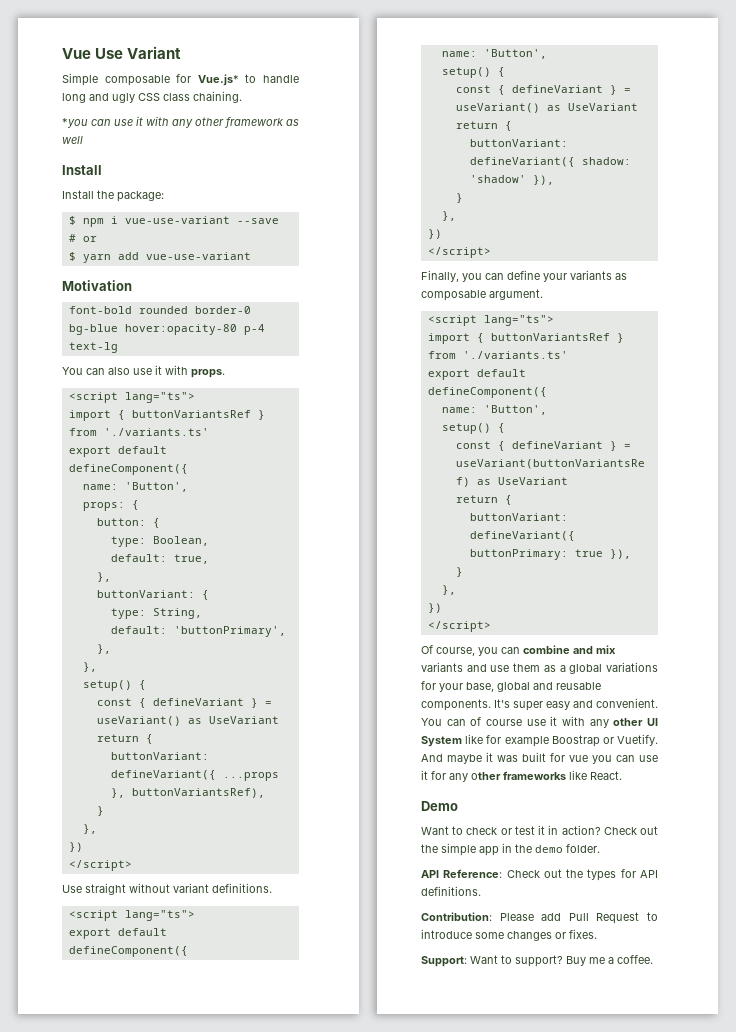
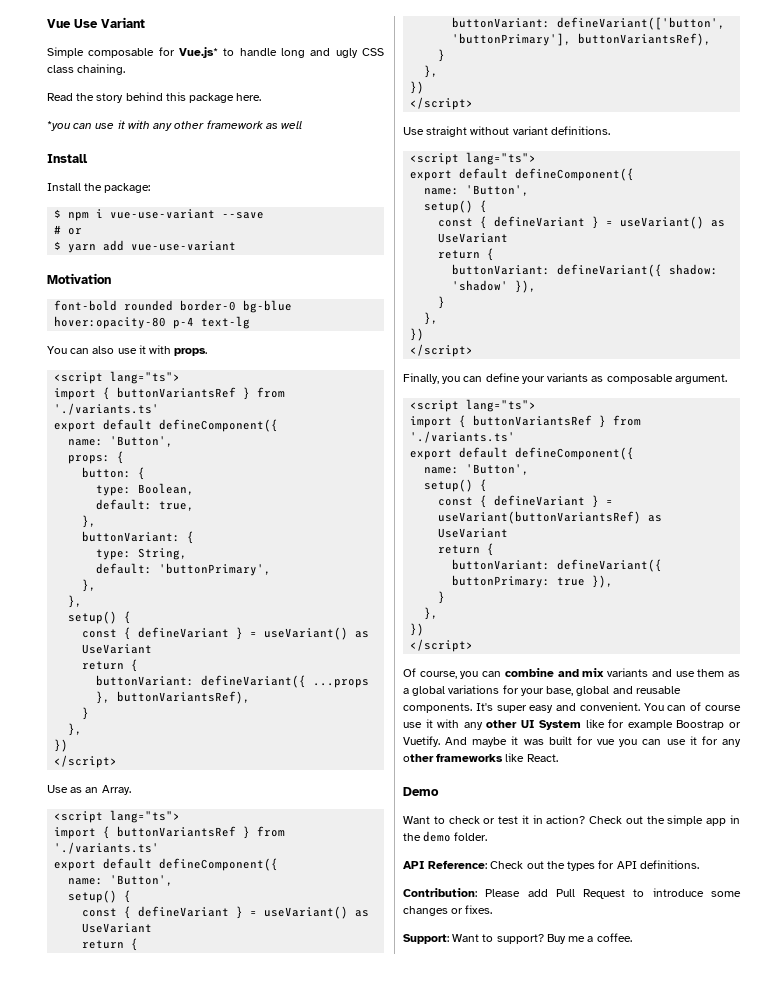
(242, 97) none -> [47,92,262,103] // Read the story behind this package here.
(132, 865) none -> [47,785,131,795] [54,810,181,823] [54,826,286,839] [54,842,160,854] [54,858,279,871] [68,875,174,886] [68,890,132,903] [82,906,370,919] [82,923,153,933] [82,938,139,951] [452,17,726,30] [452,33,712,46] [438,49,446,62] [424,65,439,78] [410,81,425,94] [410,97,474,110] // Use as an Array. // <script lang="ts"> // import { buttonVariantsRef } from './variants.ts' // export default defineComponent({ // name: 'Button', // setup() { // const { defineVariant } = useVariant() as UseVariant // return { // buttonVariant: defineVariant(['button', 'buttonPrimary'], buttonVariantsRef), // } // }, // }) // </script>

